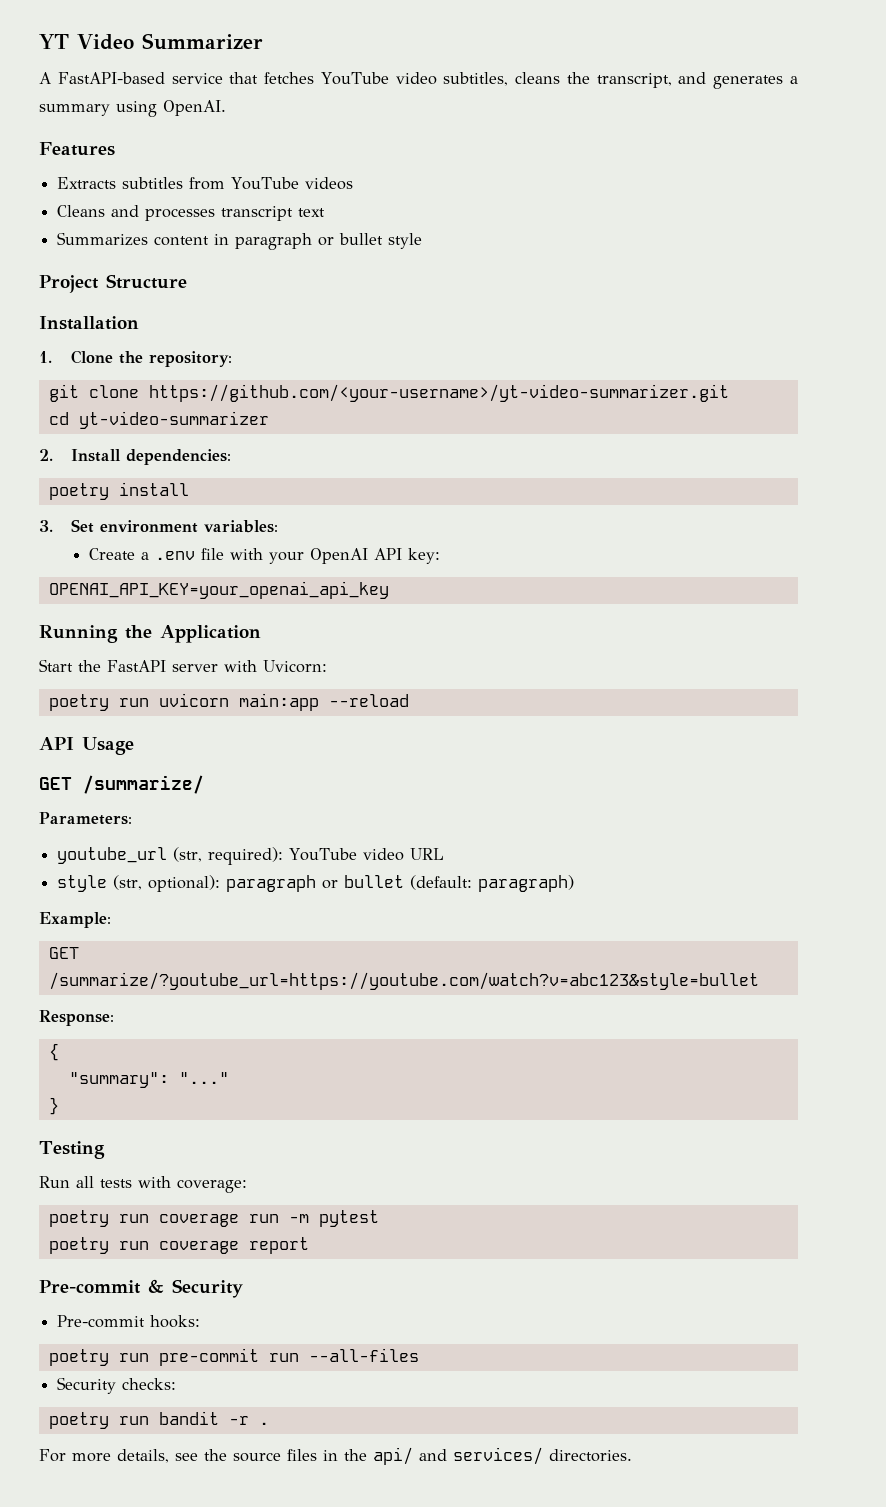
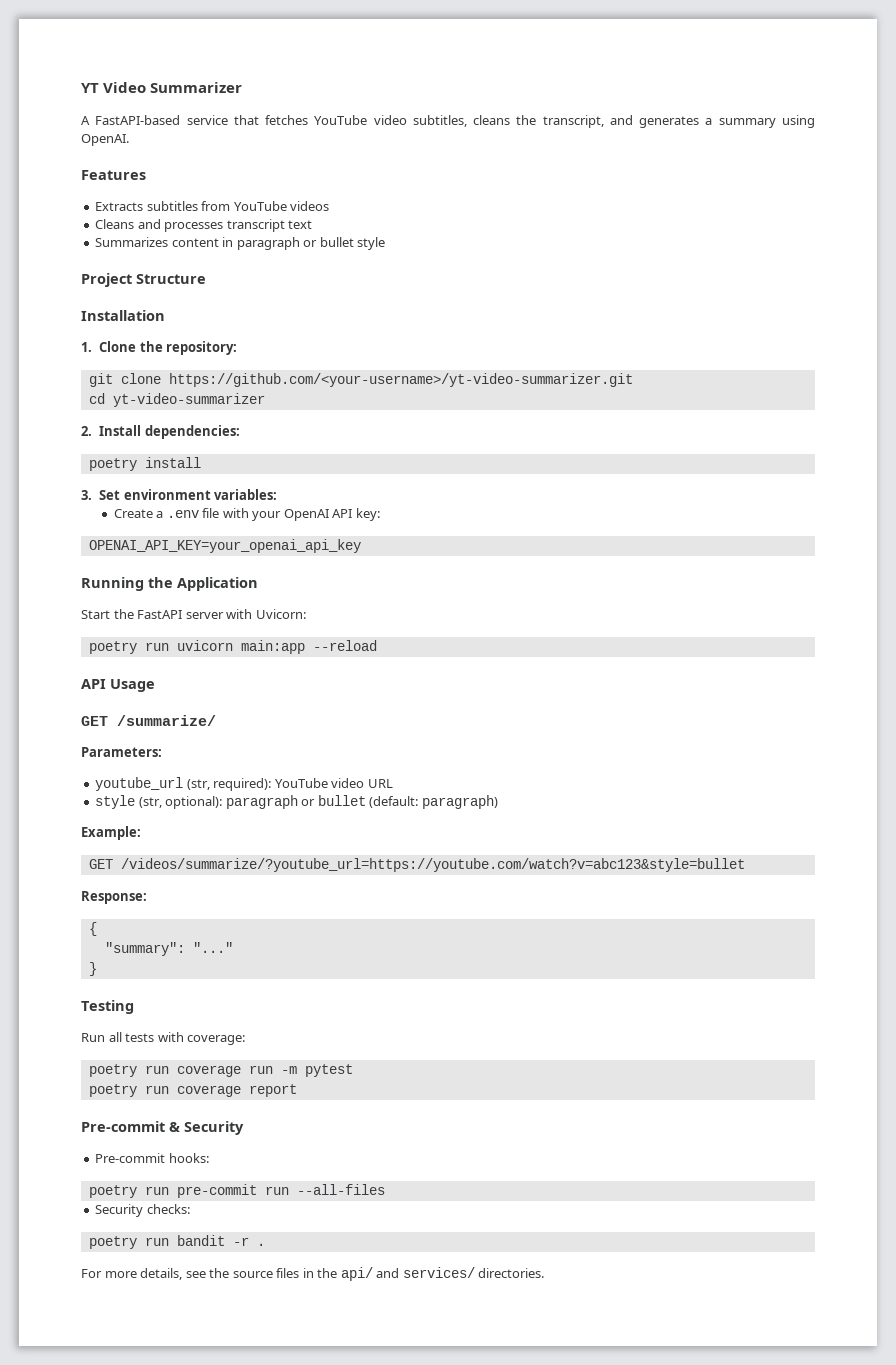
[48,972,759,990] /summarize/?youtube_url=https://youtube.com/watch?v=abc123&style=bullet -> [120,858,745,872] /videos/summarize/?youtube_url=https://youtube.com/watch?v=abc123&style=bullet

